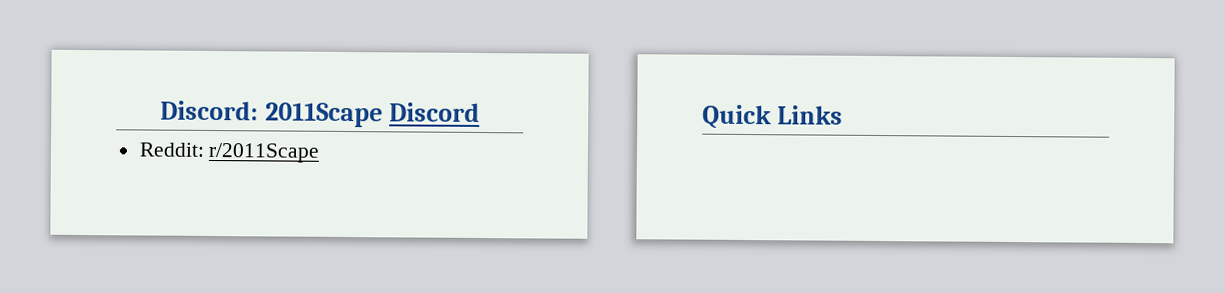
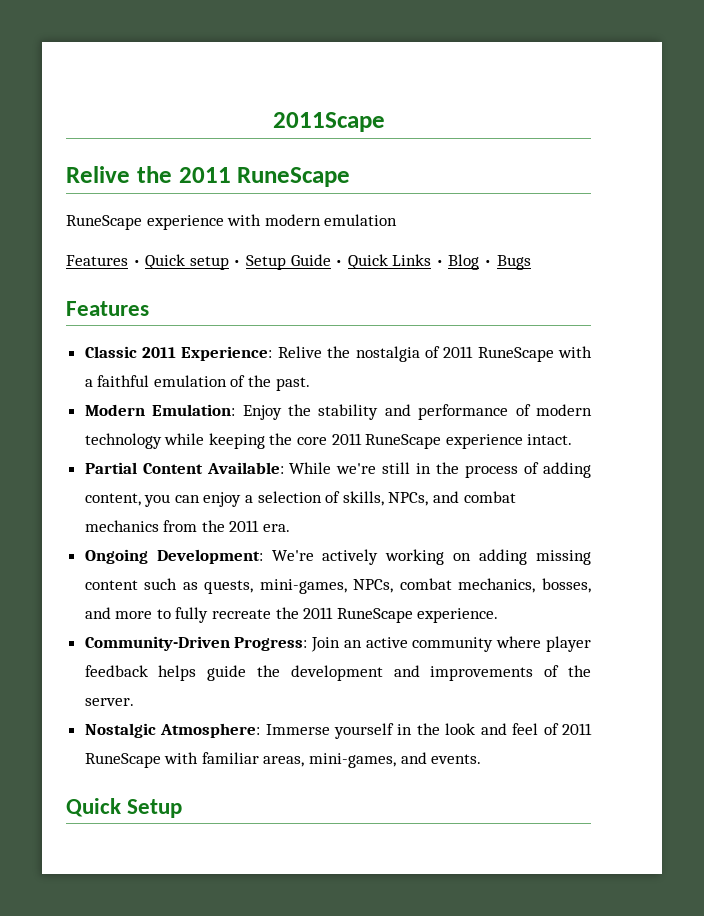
[160,100,259,121] Discord: -> (272, 122) none
[388,102,480,122] [138,142,321,163] [702,104,844,130] Discord // Reddit: r/2011Scape // Quick Links -> [66,166,351,187] [66,214,398,230] [66,254,531,270] [66,301,149,316] [84,346,592,362] [84,375,310,391] [84,404,593,420] [84,433,573,449] [84,462,591,478] [84,491,516,507] [84,520,291,532] [84,549,591,565] [84,578,591,594] [84,607,499,623] [84,636,591,652] [84,665,592,681] [84,698,134,706] [84,723,592,739] [84,752,482,768] [66,798,183,818] // Relive the 2011 RuneScape // RuneScape experience with modern emulation // Features • Quick setup • Setup Guide • Quick Links • Blog • Bugs // Features // Classic 2011 Experience: Relive the nostalgia of 2011 RuneScape with a faithful emulation of the past. // Modern Emulation: Enjoy the stability and performance of modern technology while keeping the core 2011 RuneScape experience intact. // Partial Content Available: While we're still in the process of adding content, you can enjoy a selection of skills, NPCs, and combat mechanics from the 2011 era. // Ongoing Development: We're actively working on adding missing content such as quests, mini-games, NPCs, combat mechanics, bosses, and more to fully recreate the 2011 RuneScape experience. // Community-Driven Progress: Join an active community where player feedback helps guide the development and improvements of the server. // Nostalgic Atmosphere: Immerse yourself in the look and feel of 2011 RuneScape with familiar areas, mini-games, and events. // Quick Setup

